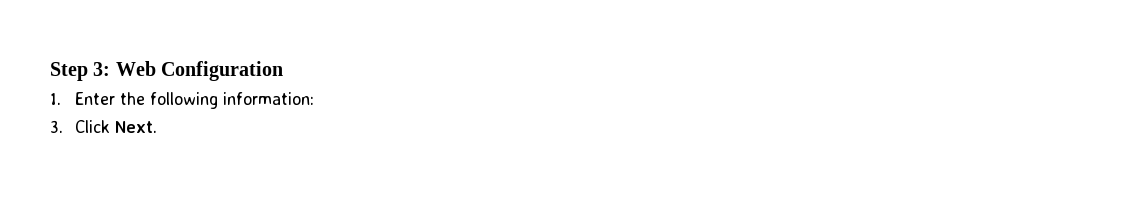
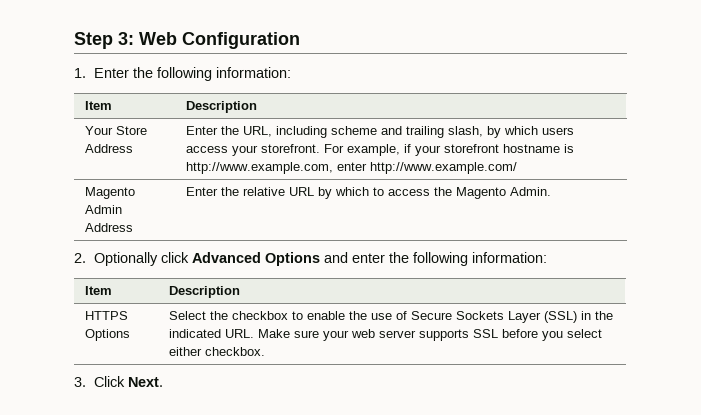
(314, 98) none -> [85,101,113,110] [186,101,258,113] [85,126,148,135] [85,144,134,153] [186,126,575,138] [186,144,575,156] [186,162,518,174] [85,187,136,199] [85,205,123,214] [85,223,134,232] [186,187,552,199] [74,252,548,266] [85,286,113,295] [169,286,241,298] [85,311,129,320] [85,329,131,341] [169,311,614,323] [169,329,603,341] [169,347,266,356] // Item | Description // Your Store Address | Enter the URL, including scheme and trailing slash, by which users access your storefront. For example, if your storefront hostname is http://www.example.com, enter http://www.example.com/ // Magento Admin Address | Enter the relative URL by which to access the Magento Admin. // 2. Optionally click Advanced Options and enter the following information: // Item | Description // HTTPS Options | Select the checkbox to enable the use of Secure Sockets Layer (SSL) in the indicated URL. Make sure your web server supports SSL before you select either checkbox.

